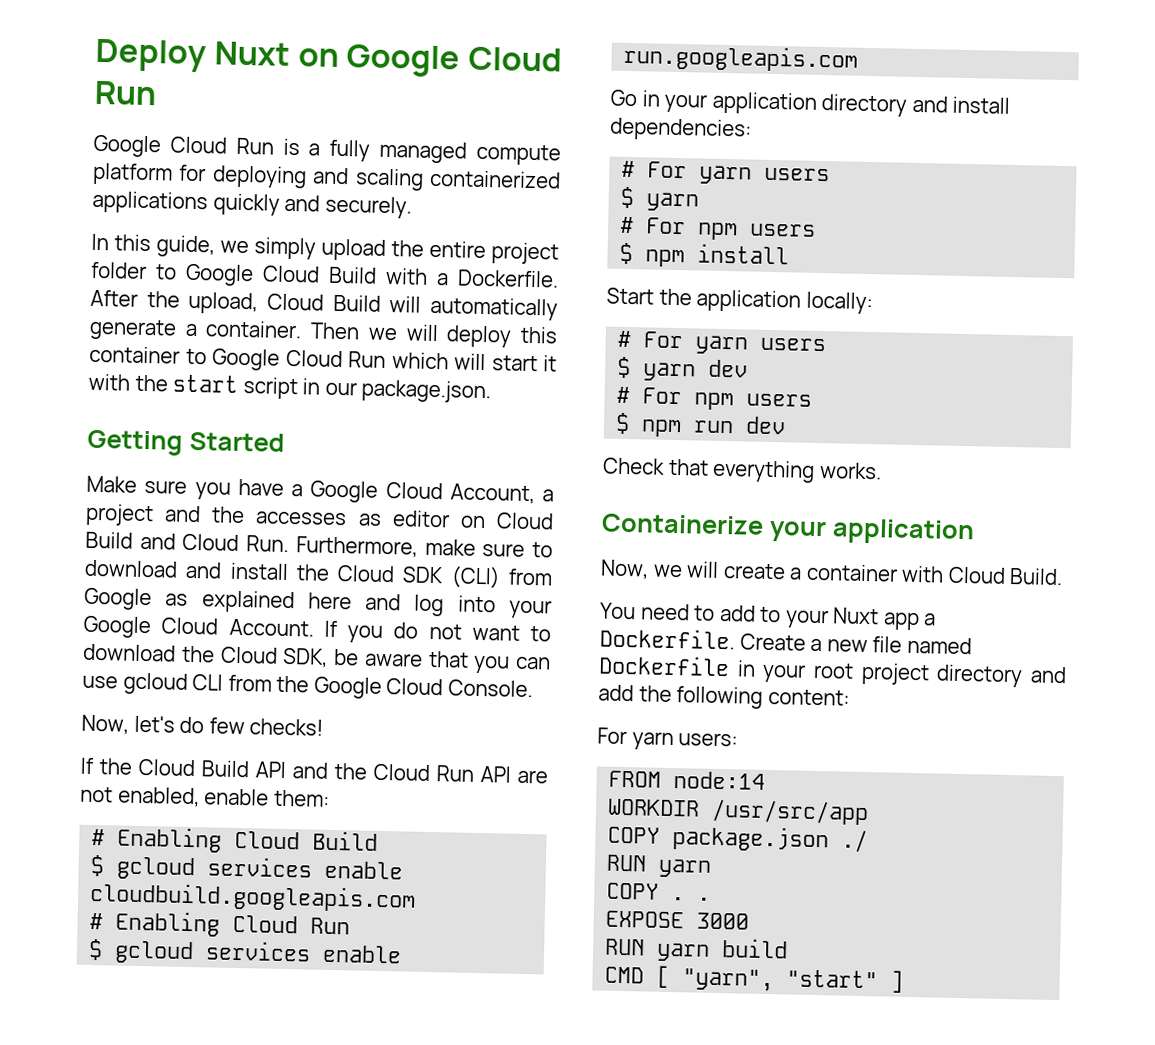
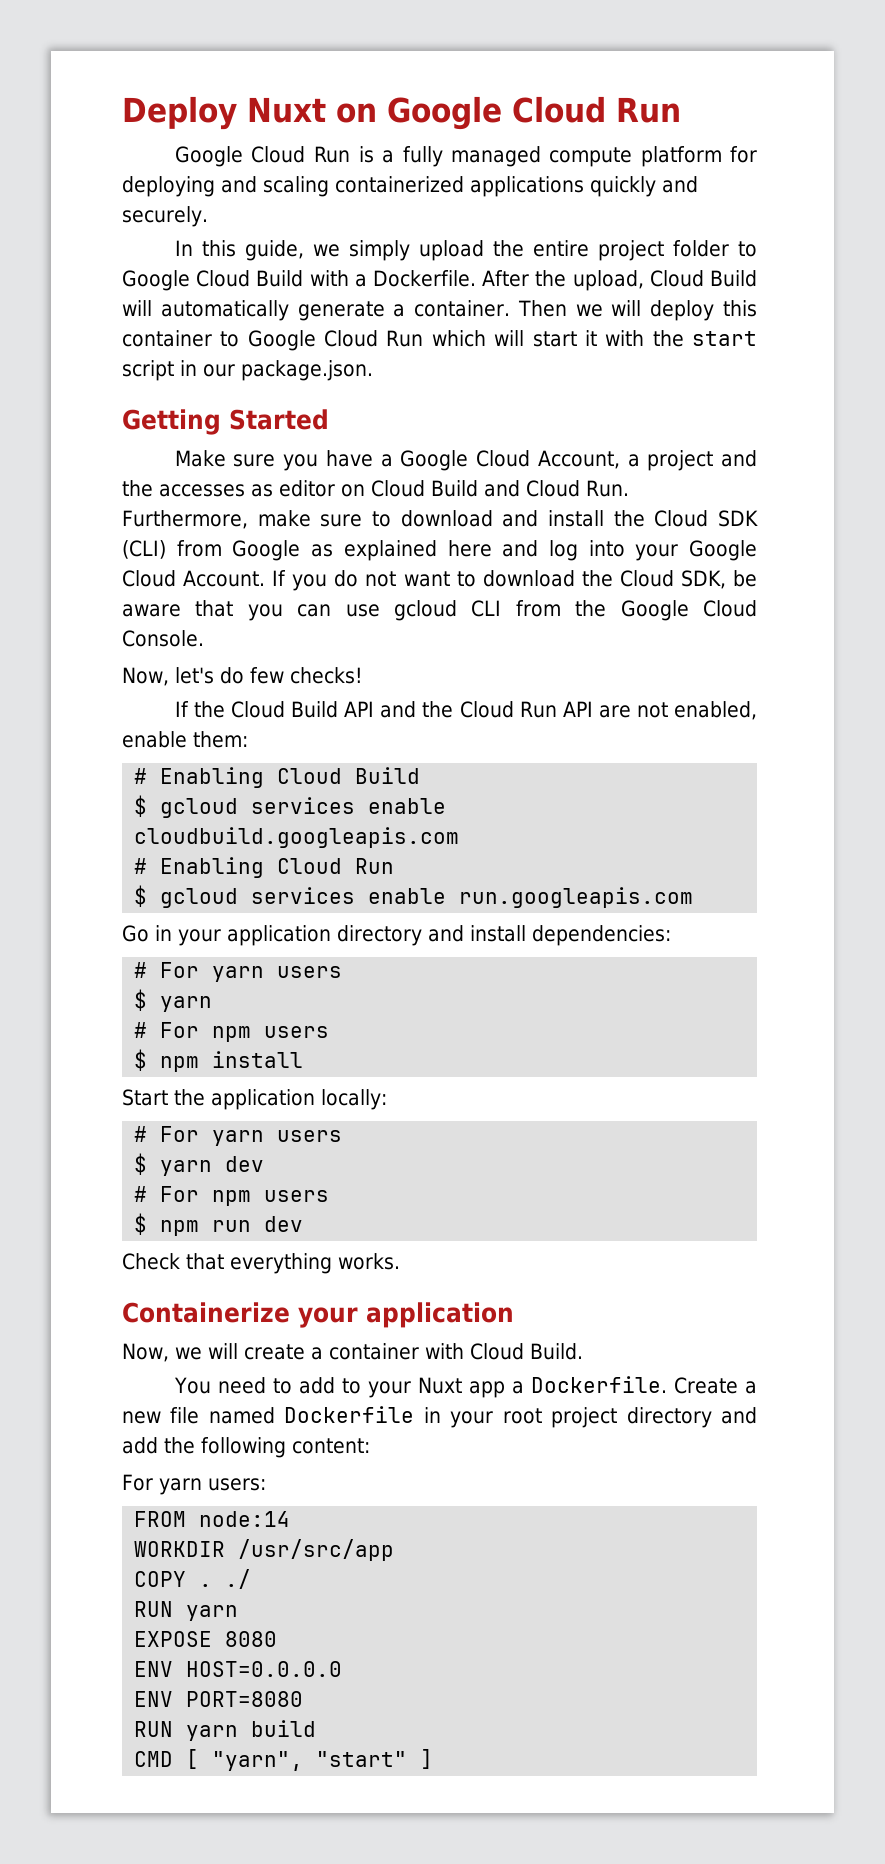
[672,825,830,853] package.json -> [199,1584,213,1587] .
[606,882,712,901] [605,910,750,930] COPY . . // EXPOSE 3000 -> [134,1631,278,1647] [134,1661,343,1677] [134,1691,304,1707] EXPOSE 8080 // ENV HOST=0.0.0.0 // ENV PORT=8080

